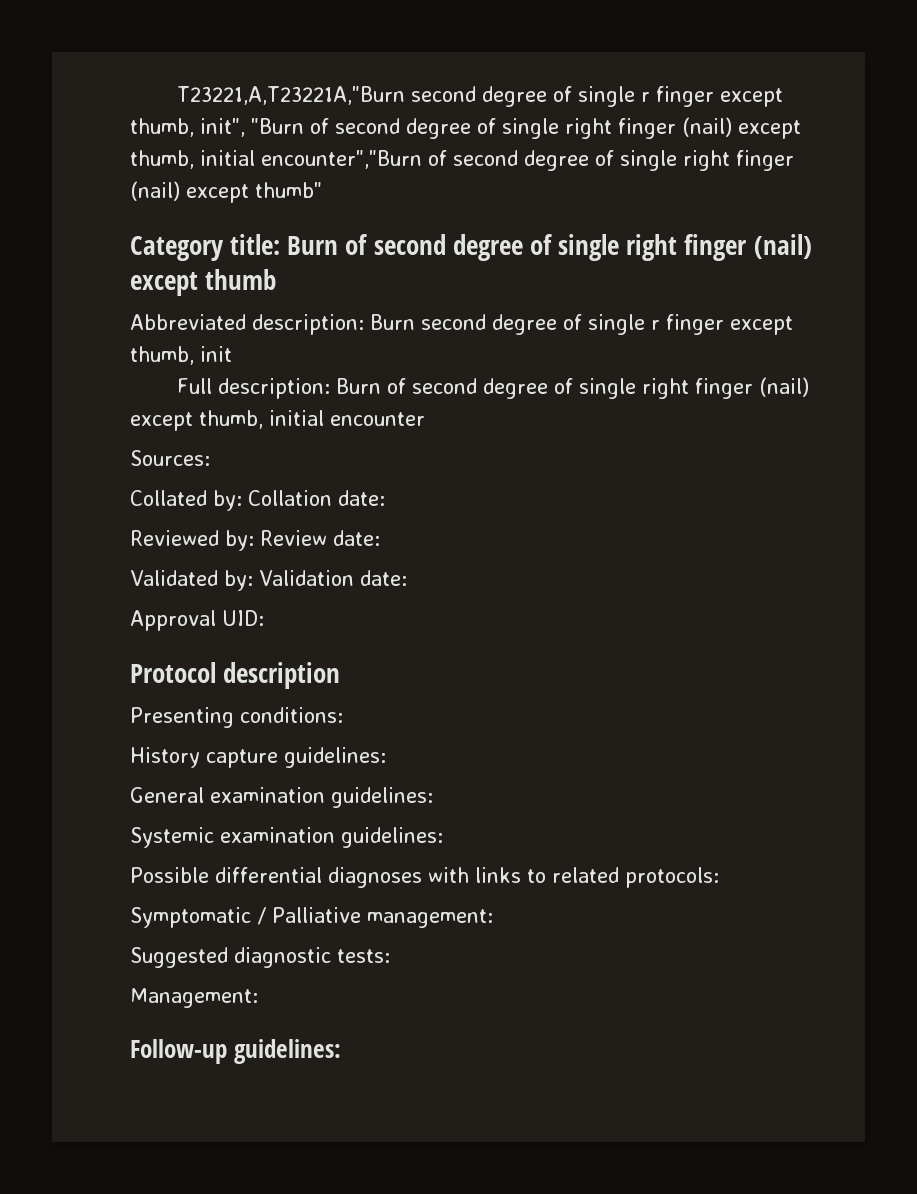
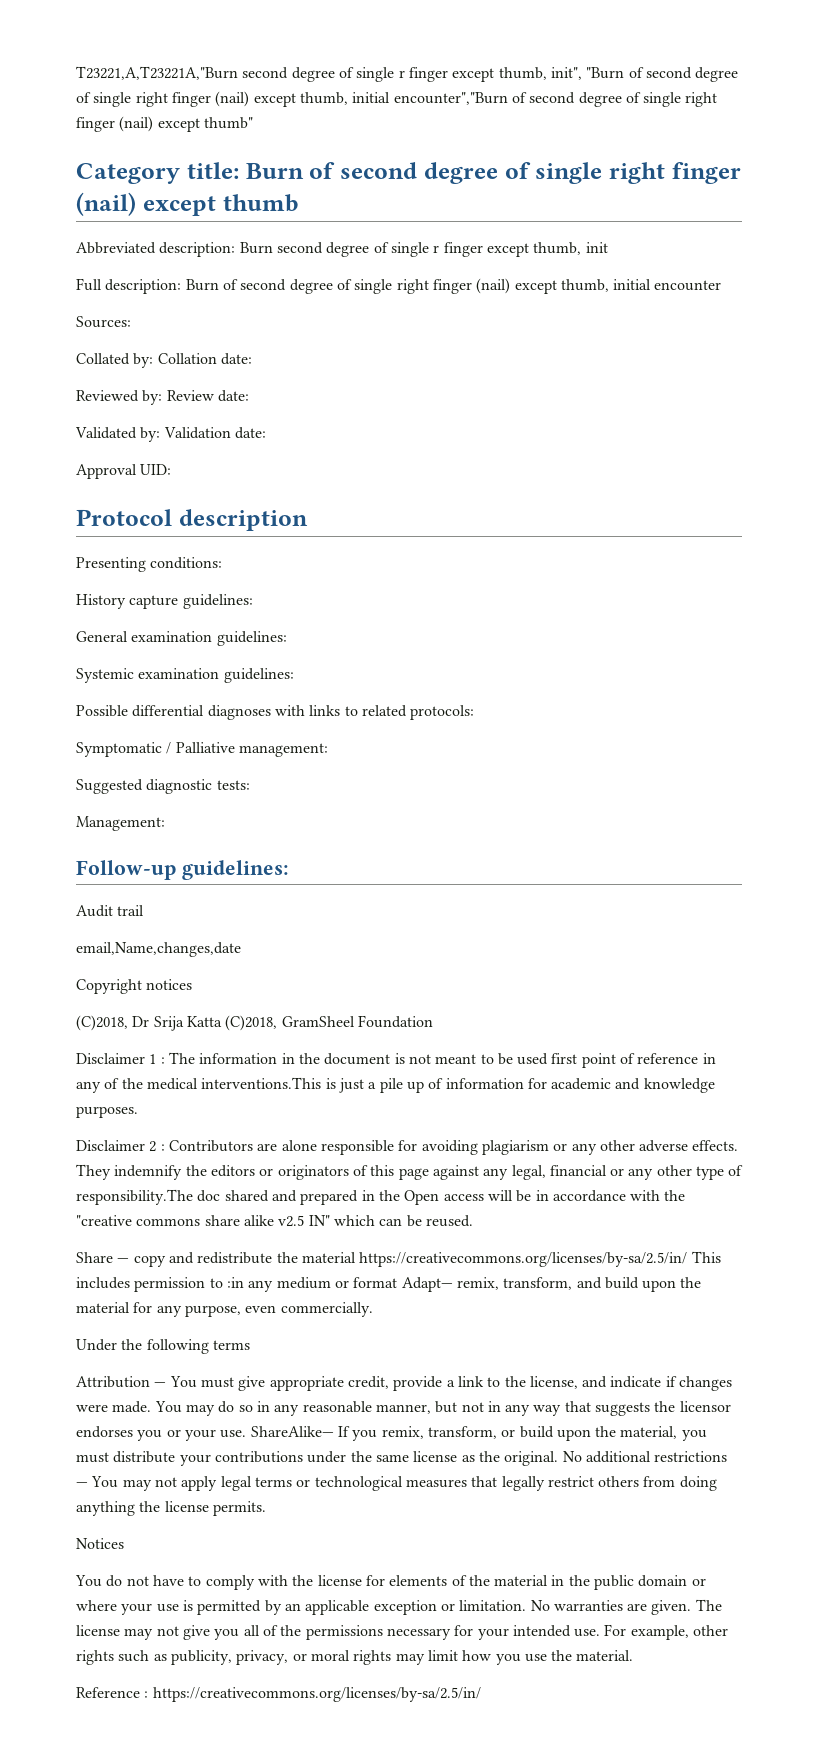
(341, 1051) none -> [76,905,145,917] [76,942,241,957] [76,979,193,994] [76,1015,433,1031] [76,1052,716,1068] [76,1077,715,1093] [76,1106,138,1118] [76,1140,739,1155] [76,1164,744,1180] [76,1189,686,1205] [76,1215,473,1227] [76,1251,721,1267] [76,1277,702,1292] [76,1302,373,1317] [76,1339,250,1354] [76,1376,733,1391] [76,1401,731,1416] [76,1426,707,1441] [76,1451,728,1466] [76,1476,717,1491] [76,1501,266,1516] [76,1538,124,1549] [75,1575,706,1590] [76,1599,722,1615] [76,1624,729,1640] [76,1650,634,1665] [76,1687,481,1702] // Audit trail // email,Name,changes,date // Copyright notices // (C)2018, Dr Srija Katta (C)2018, GramSheel Foundation // Disclaimer 1 : The information in the document is not meant to be used first point of reference in any of the medical interventions.This is just a pile up of information for academic and knowledge purposes. // Disclaimer 2 : Contributors are alone responsible for avoiding plagiarism or any other adverse effects. They indemnify the editors or originators of this page against any legal, financial or any other type of responsibility.The doc shared and prepared in the Open access will be in accordance with the "creative commons share alike v2.5 IN" which can be reused. // Share — copy and redistribute the material https://creativecommons.org/licenses/by-sa/2.5/in/ This includes permission to :in any medium or format Adapt— remix, transform, and build upon the material for any purpose, even commercially. // Under the following terms // Attribution — You must give appropriate credit, provide a link to the license, and indicate if changes were made. You may do so in any reasonable manner, but not in any way that suggests the licensor endorses you or your use. ShareAlike— If you remix, transform, or build upon the material, you must distribute your contributions under the same license as the original. No additional restrictions — You may not apply legal terms or technological measures that legally restrict others from doing anything the license permits. // Notices // You do not have to comply with the license for elements of the material in the public domain or where your use is permitted by an applicable exception or limitation. No warranties are given. The license may not give you all of the permissions necessary for your intended use. For example, other rights such as publicity, privacy, or moral rights may limit how you use the material. // Reference : https://creativecommons.org/licenses/by-sa/2.5/in/

